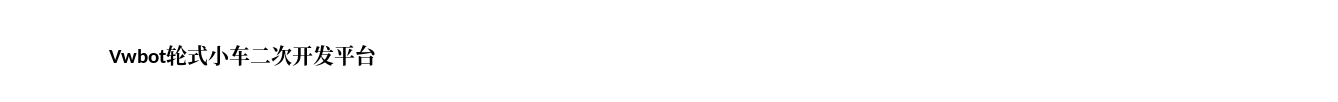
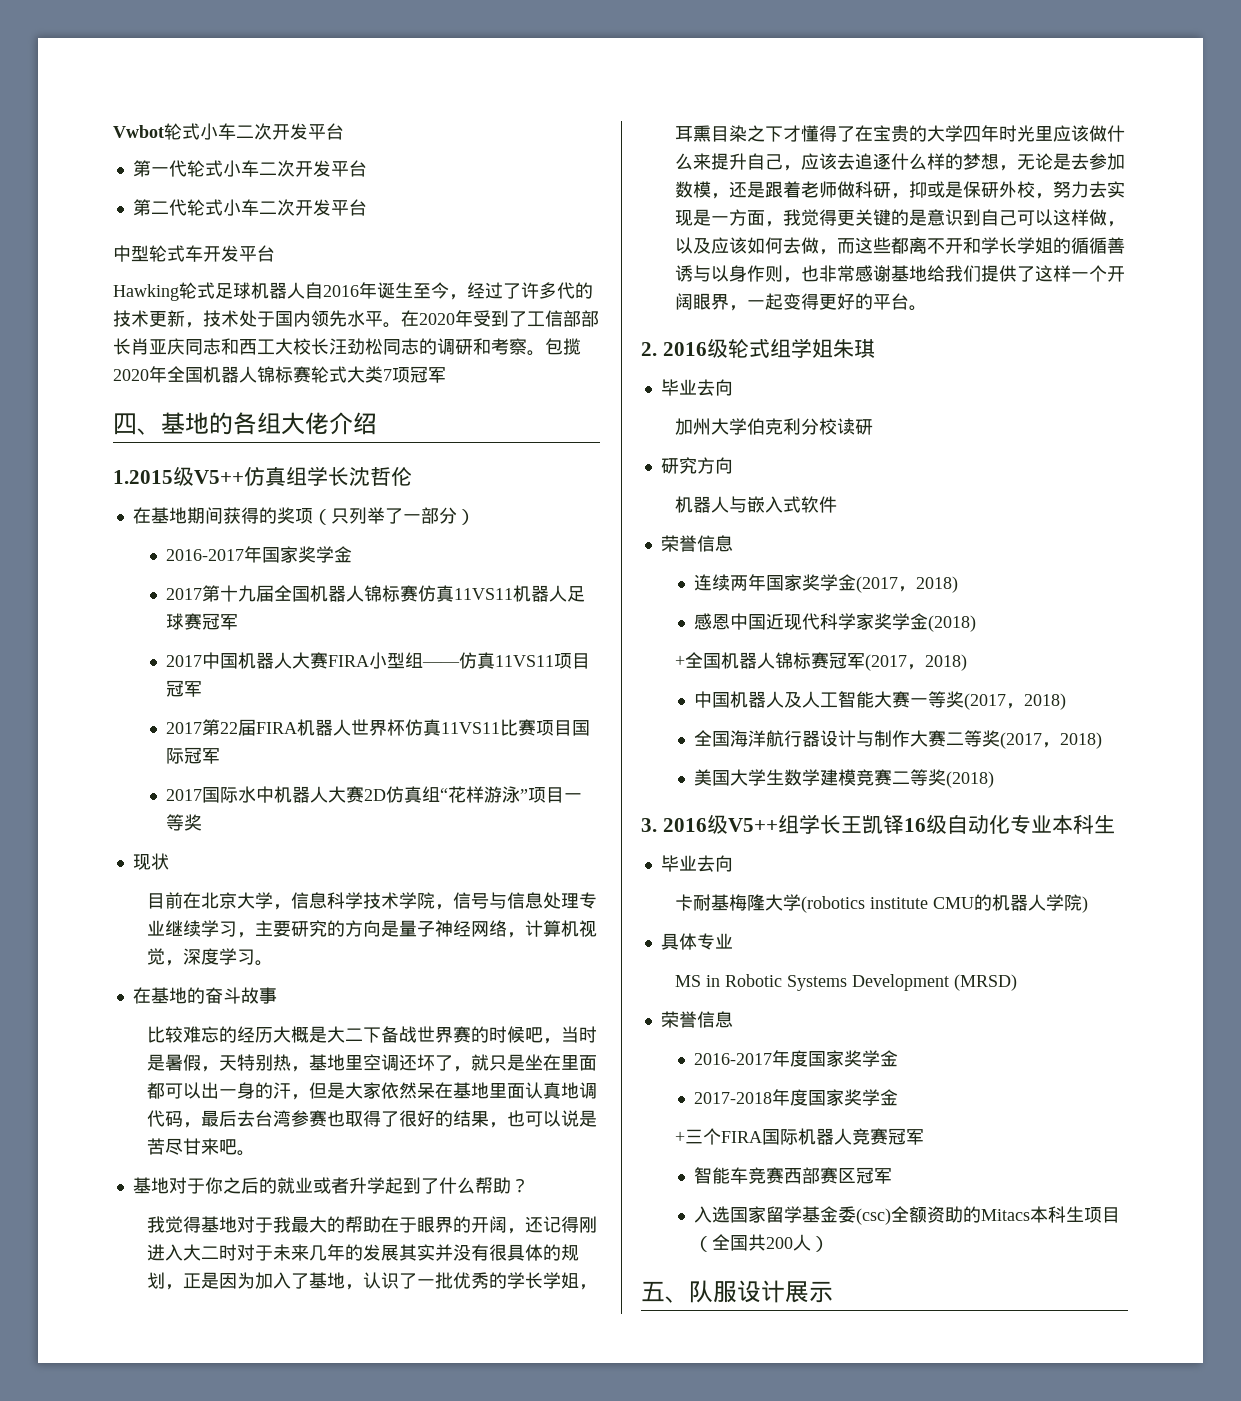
(377, 55) none -> [132,160,367,177] [132,199,367,216] [113,245,275,262] [113,282,593,301] [113,310,599,328] [113,338,581,356] [113,366,446,383] [113,412,377,435] [113,466,412,487] [132,507,475,525] [166,546,353,563] [166,585,586,602] [166,613,239,630] [166,652,591,669] [166,680,203,697] [166,719,591,736] [166,747,221,764] [166,786,583,803] [166,814,203,831] [132,853,169,870] [146,892,597,910] [146,920,597,938] [146,948,273,966] [132,987,277,1004] [146,1026,597,1044] [146,1054,597,1072] [146,1082,597,1100] [146,1110,597,1128] [146,1138,255,1156] [132,1177,529,1194] [146,1216,597,1234] [146,1244,579,1261] [146,1272,597,1290] [674,125,1125,142] [674,153,1125,171] [674,181,1125,199] [674,209,1125,227] [674,237,1125,255] [674,265,1125,283] [674,293,927,311] [641,338,875,358] [660,379,733,396] [674,418,873,435] [660,457,733,474] [674,496,837,513] [660,535,733,552] [694,574,959,593] [694,613,977,632] [674,652,967,671] [694,691,1067,710] [694,730,1103,749] [694,769,995,788] [641,814,1115,834] [660,855,733,872] [674,894,1088,913] [660,933,733,950] [674,974,1017,991] [660,1011,733,1028] [694,1050,899,1067] [694,1089,899,1106] [674,1128,924,1145] [694,1167,893,1184] [694,1206,1121,1225] [694,1234,830,1252] [641,1280,833,1303] // 第一代轮式小车二次开发平台 // 第二代轮式小车二次开发平台 // 中型轮式车开发平台 // Hawking轮式足球机器人自2016年诞生至今，经过了许多代的技术更新，技术处于国内领先水平。在2020年受到了工信部部长肖亚庆同志和西工大校长汪劲松同志的调研和考察。包揽2020年全国机器人锦标赛轮式大类7项冠军 // 四、基地的各组大佬介绍 // 1.2015级V5++仿真组学长沈哲伦 // 在基地期间获得的奖项（只列举了一部分） // 2016-2017年国家奖学金 // 2017第十九届全国机器人锦标赛仿真11VS11机器人足球赛冠军 // 2017中国机器人大赛FIRA小型组——仿真11VS11项目冠军 // 2017第22届FIRA机器人世界杯仿真11VS11比赛项目国际冠军 // 2017国际水中机器人大赛2D仿真组“花样游泳”项目一等奖 // 现状 // 目前在北京大学，信息科学技术学院，信号与信息处理专业继续学习，主要研究的方向是量子神经网络，计算机视觉，深度学习。 // 在基地的奋斗故事 // 比较难忘的经历大概是大二下备战世界赛的时候吧，当时是暑假，天特别热，基地里空调还坏了，就只是坐在里面都可以出一身的汗，但是大家依然呆在基地里面认真地调代码，最后去台湾参赛也取得了很好的结果，也可以说是苦尽甘来吧。 // 基地对于你之后的就业或者升学起到了什么帮助？ // 我觉得基地对于我最大的帮助在于眼界的开阔，还记得刚进入大二时对于未来几年的发展其实并没有很具体的规划，正是因为加入了基地，认识了一批优秀的学长学姐，耳熏目染之下才懂得了在宝贵的大学四年时光里应该做什么来提升自己，应该去追逐什么样的梦想，无论是去参加数模，还是跟着老师做科研，抑或是保研外校，努力去实现是一方面，我觉得更关键的是意识到自己可以这样做，以及应该如何去做，而这些都离不开和学长学姐的循循善诱与以身作则，也非常感谢基地给我们提供了这样一个开阔眼界，一起变得更好的平台。 // 2. 2016级轮式组学姐朱琪 // 毕业去向 // 加州大学伯克利分校读研 // 研究方向 // 机器人与嵌入式软件 // 荣誉信息 // 连续两年国家奖学金(2017，2018) // 感恩中国近现代科学家奖学金(2018) // +全国机器人锦标赛冠军(2017，2018) // 中国机器人及人工智能大赛一等奖(2017，2018) // 全国海洋航行器设计与制作大赛二等奖(2017，2018) // 美国大学生数学建模竞赛二等奖(2018) // 3. 2016级V5++组学长王凯铎16级自动化专业本科生 // 毕业去向 // 卡耐基梅隆大学(robotics institute CMU的机器人学院) // 具体专业 // MS in Robotic Systems Development (MRSD) // 荣誉信息 // 2016-2017年度国家奖学金 // 2017-2018年度国家奖学金 // +三个FIRA国际机器人竞赛冠军 // 智能车竞赛西部赛区冠军 // 入选国家留学基金委(csc)全额资助的Mitacs本科生项目（全国共200人） // 五、队服设计展示

